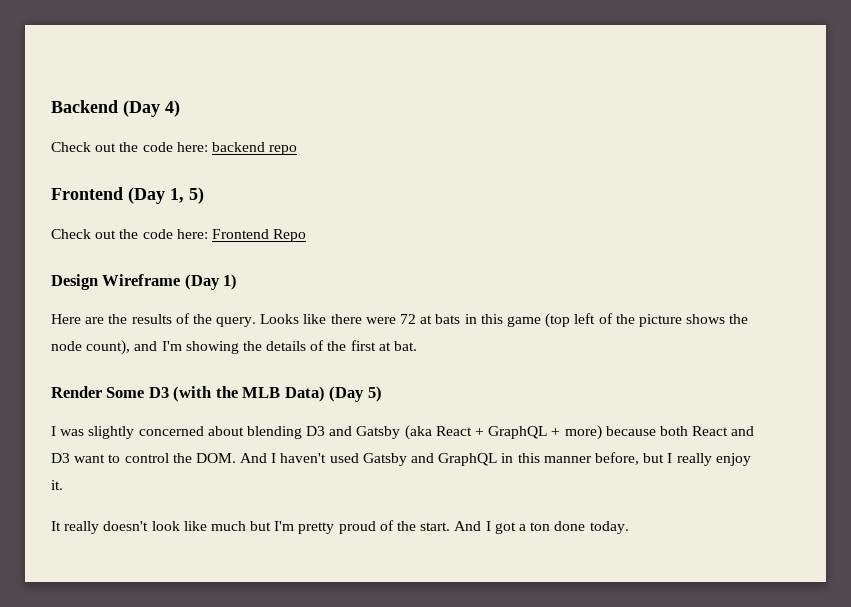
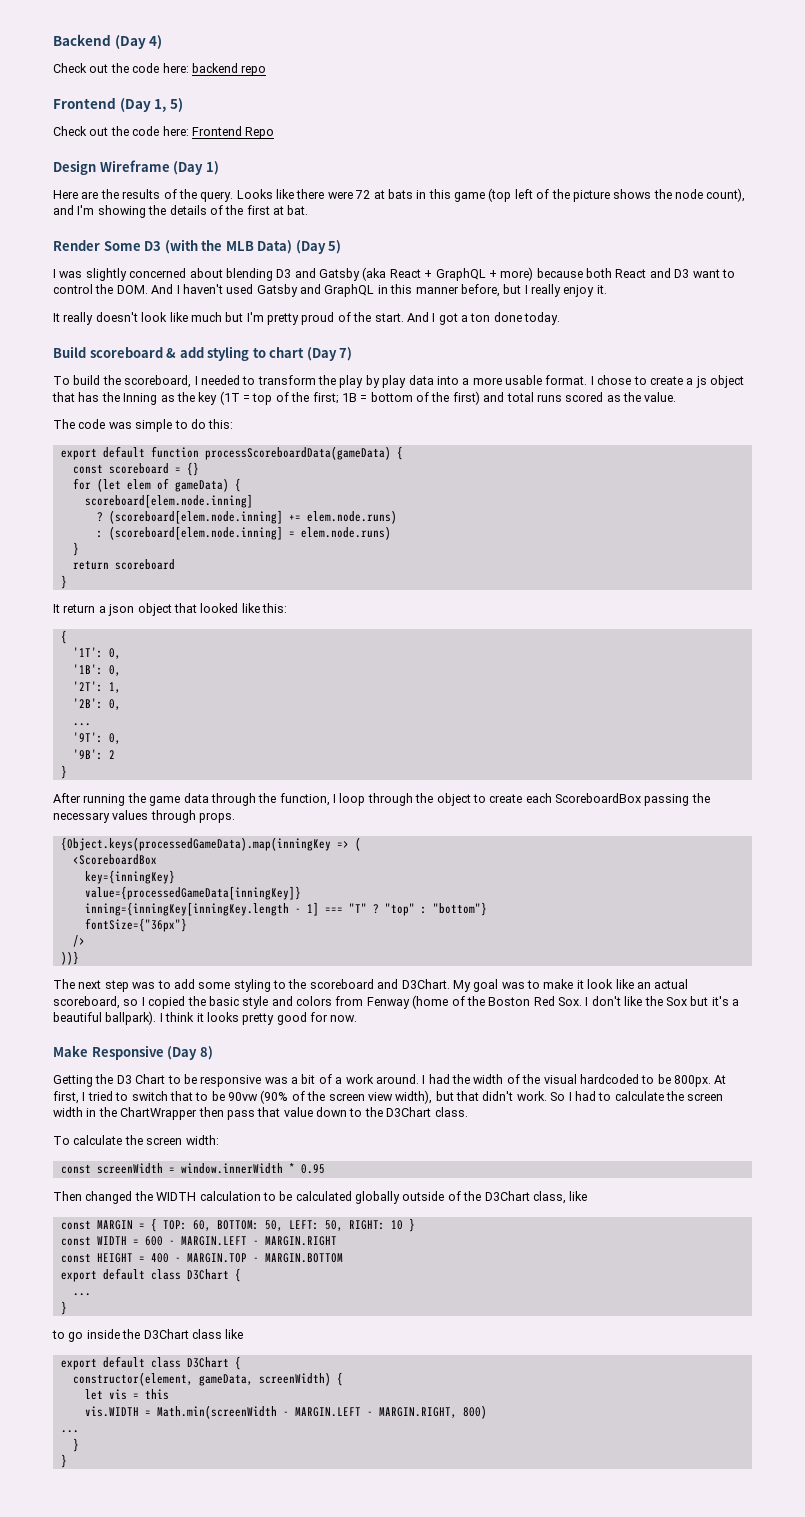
(629, 527) none -> [53,346,353,361] [53,375,744,388] [52,391,677,405] [53,419,234,432] [60,446,403,460] [72,462,199,476] [72,478,241,492] [84,494,253,508] [96,510,397,524] [96,526,391,540] [72,542,79,556] [72,559,175,570] [60,575,67,589] [53,603,287,616] [60,630,67,644] [72,647,121,659] [72,664,121,676] [72,681,121,693] [72,698,121,710] [72,723,91,726] [72,732,121,744] [72,749,115,760] [60,765,67,779] [53,793,710,806] [53,810,236,823] [60,837,361,851] [72,854,157,865] [84,870,175,884] [84,886,301,900] [84,902,487,916] [84,918,187,932] [72,935,85,947] [60,951,79,965] [53,979,689,992] [53,995,739,1009] [53,1011,358,1025] [53,1045,213,1060] [53,1074,727,1087] [53,1090,724,1104] [53,1107,468,1120] [53,1135,219,1145] [60,1163,325,1174] [53,1191,588,1204] [60,1218,415,1232] [60,1236,337,1246] [60,1253,343,1263] [60,1268,241,1282] [72,1293,91,1296] [60,1301,67,1315] [52,1329,244,1342] [60,1356,241,1370] [72,1372,343,1386] [84,1389,169,1400] [84,1405,487,1419] [60,1430,79,1433] [72,1438,79,1452] [60,1454,67,1468] // Build scoreboard & add styling to chart (Day 7) // To build the scoreboard, I needed to transform the play by play data into a more usable format. I chose to create a js object that has the Inning as the key (1T = top of the first; 1B = bottom of the first) and total runs scored as the value. // The code was simple to do this: // export default function processScoreboardData(gameData) { // const scoreboard = {} // for (let elem of gameData) { // scoreboard[elem.node.inning] // ? (scoreboard[elem.node.inning] += elem.node.runs) // : (scoreboard[elem.node.inning] = elem.node.runs) // } // return scoreboard // } // It return a json object that looked like this: // { // '1T': 0, // '1B': 0, // '2T': 1, // '2B': 0, // ... // '9T': 0, // '9B': 2 // } // After running the game data through the function, I loop through the object to create each ScoreboardBox passing the necessary values through props. // {Object.keys(processedGameData).map(inningKey => ( // <ScoreboardBox // key={inningKey} // value={processedGameData[inningKey]} // inning={inningKey[inningKey.length - 1] === "T" ? "top" : "bottom"} // fontSize={"36px"} // /> // ))} // The next step was to add some styling to the scoreboard and D3Chart. My goal was to make it look like an actual scoreboard, so I copied the basic style and colors from Fenway (home of the Boston Red Sox. I don't like the Sox but it's a beautiful ballpark). I think it looks pretty good for now. // Make Responsive (Day 8) // Getting the D3 Chart to be responsive was a bit of a work around. I had the width of the visual hardcoded to be 800px. At first, I tried to switch that to be 90vw (90% of the screen view width), but that didn't work. So I had to calculate the screen width in the ChartWrapper then pass that value down to the D3Chart class. // To calculate the screen width: // const screenWidth = window.innerWidth * 0.95 // Then changed the WIDTH calculation to be calculated globally outside of the D3Chart class, like // const MARGIN = { TOP: 60, BOTTOM: 50, LEFT: 50, RIGHT: 10 } // const WIDTH = 600 - MARGIN.LEFT - MARGIN.RIGHT // const HEIGHT = 400 - MARGIN.TOP - MARGIN.BOTTOM // export default class D3Chart { // ... // } // to go inside the D3Chart class like // export default class D3Chart { // constructor(element, gameData, screenWidth) { // let vis = this // vis.WIDTH = Math.min(screenWidth - MARGIN.LEFT - MARGIN.RIGHT, 800) // ... // } // }

